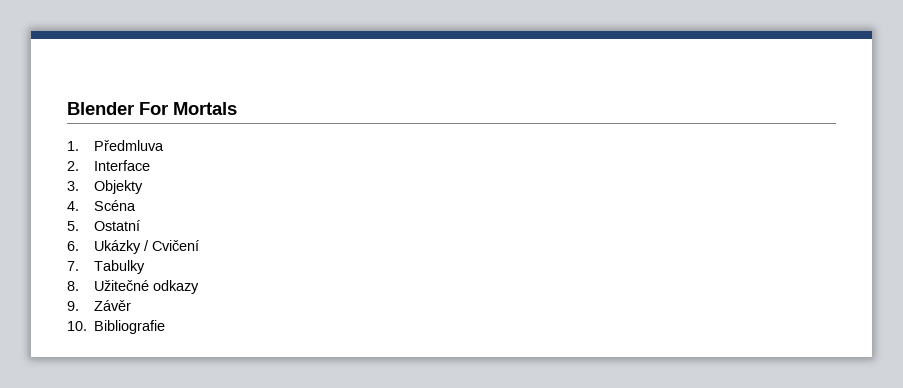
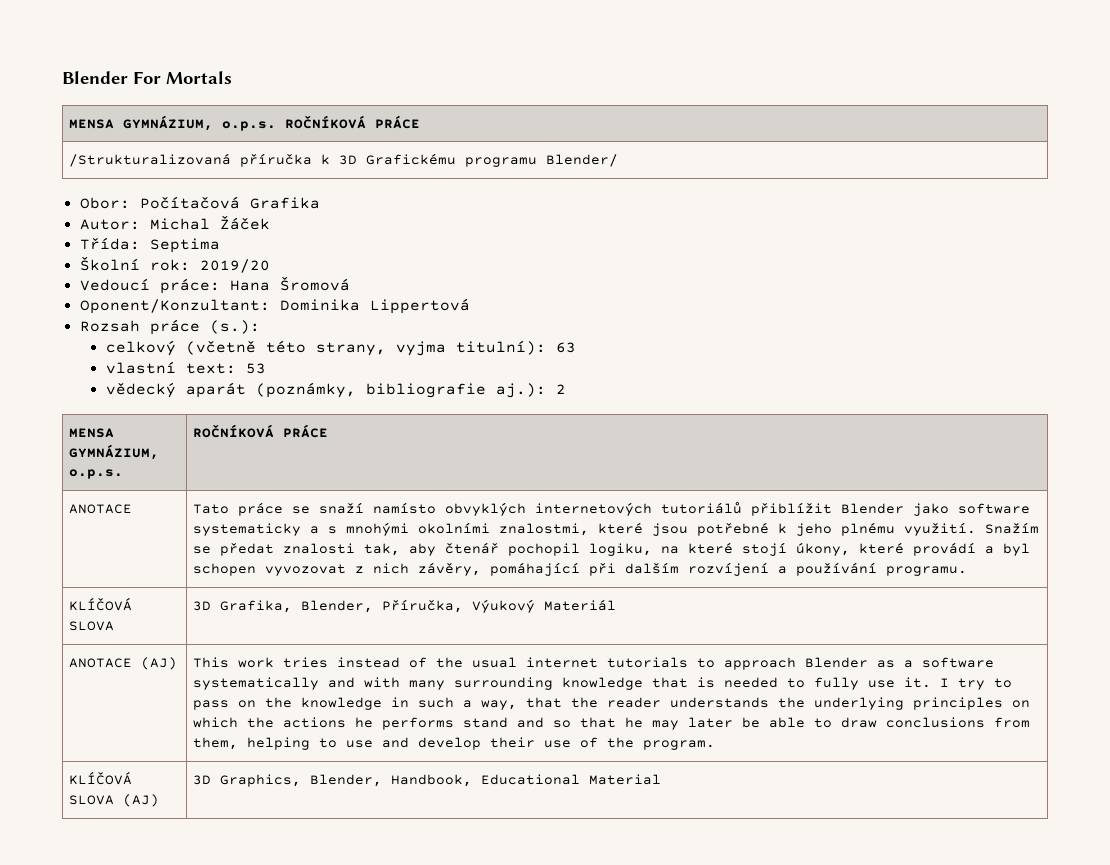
[67,140,164,151] [67,160,150,171] [67,180,143,194] [67,200,136,211] [67,220,140,231] [67,240,199,254] [67,260,145,274] [67,280,199,294] [67,300,131,311] [67,320,166,334] // 1. Předmluva // 2. Interface // 3. Objekty // 4. Scéna // 5. Ostatní // 6. Ukázky / Cvičení // 7. Tabulky // 8. Užitečné odkazy // 9. Závěr // 10. Bibliografie -> [69,115,421,131] [69,153,619,167] [79,196,320,209] [79,215,270,230] [79,237,220,253] [79,256,270,273] [79,276,350,294] [79,298,470,314] [79,319,260,335] [105,340,576,356] [105,361,266,374] [105,382,566,398] [69,428,115,438] [69,444,160,460] [69,469,124,479] [193,424,329,438] [69,504,133,514] [193,501,1031,516] [193,522,1040,536] [193,542,1031,556] [193,562,968,576] [69,598,133,611] [69,621,115,631] [193,599,617,613] [69,657,178,670] [193,657,995,670] [193,677,1013,690] [193,697,1031,710] [193,717,1031,730] [193,737,716,750] [69,772,133,785] [69,794,160,807] [193,774,662,787] // MENSA GYMNÁZIUM, o.p.s. ROČNÍKOVÁ PRÁCE // /Strukturalizovaná příručka k 3D Grafickému programu Blender/ // Obor: Počítačová Grafika // Autor: Michal Žáček // Třída: Septima // Školní rok: 2019/20 // Vedoucí práce: Hana Šromová // Oponent/Konzultant: Dominika Lippertová // Rozsah práce (s.): // celkový (včetně této strany, vyjma titulní): 63 // vlastní text: 53 // vědecký aparát (poznámky, bibliografie aj.): 2 // MENSA GYMNÁZIUM, o.p.s. | ROČNÍKOVÁ PRÁCE // ANOTACE | Tato práce se snaží namísto obvyklých internetových tutoriálů přiblížit Blender jako software systematicky a s mnohými okolními znalostmi, které jsou potřebné k jeho plnému využití. Snažím se předat znalosti tak, aby čtenář pochopil logiku, na které stojí úkony, které provádí a byl schopen vyvozovat z nich závěry, pomáhající při dalším rozvíjení a používání programu. // KLÍČOVÁ SLOVA | 3D Grafika, Blender, Příručka, Výukový Materiál // ANOTACE (AJ) | This work tries instead of the usual internet tutorials to approach Blender as a software systematically and with many surrounding knowledge that is needed to fully use it. I try to pass on the knowledge in such a way, that the reader understands the underlying principles on which the actions he performs stand and so that he may later be able to draw conclusions from them, helping to use and develop their use of the program. // KLÍČOVÁ SLOVA (AJ) | 3D Graphics, Blender, Handbook, Educational Material

